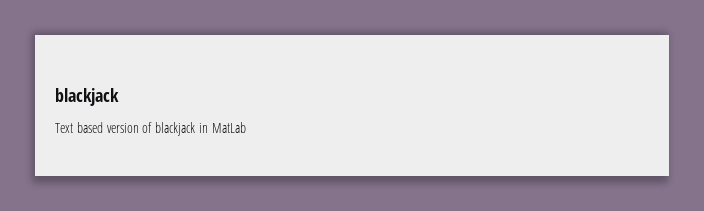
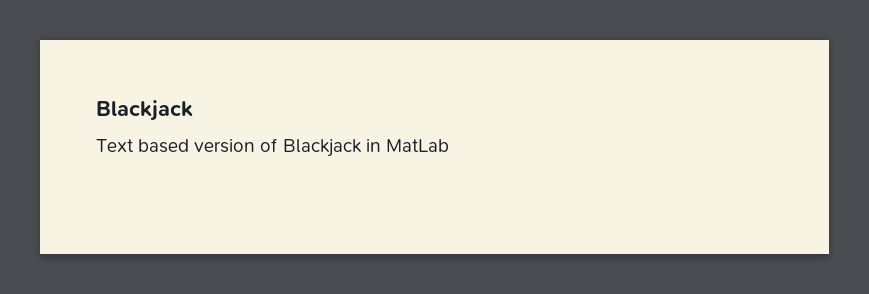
[55,88,119,106] blackjack -> [96,100,193,121] Blackjack
[155,122,196,136] blackjack -> [282,139,362,157] Blackjack

